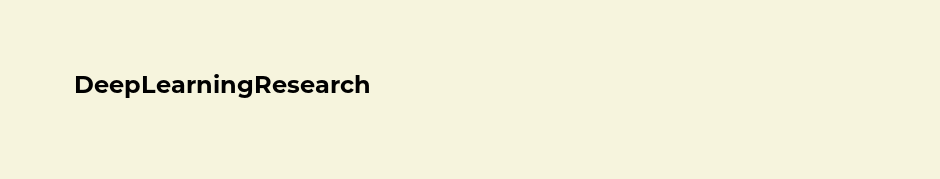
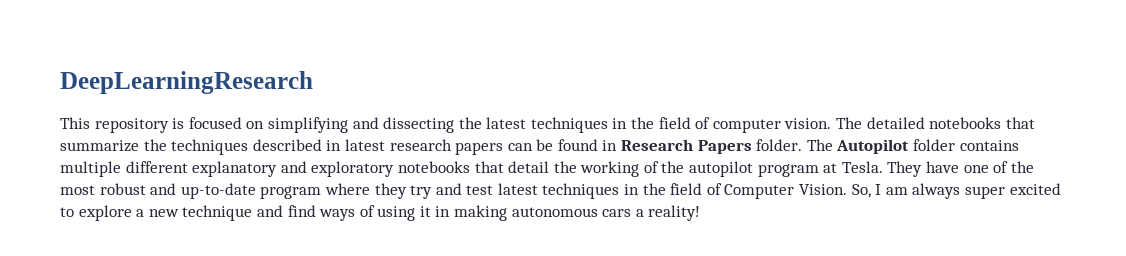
(371, 86) none -> [60,117,1035,133] [60,139,1019,155] [60,161,1034,177] [60,183,1061,199] [60,205,701,221] // This repository is focused on simplifying and dissecting the latest techniques in the field of computer vision. The detailed notebooks that summarize the techniques described in latest research papers can be found in Research Papers folder. The Autopilot folder contains multiple different explanatory and exploratory notebooks that detail the working of the autopilot program at Tesla. They have one of the most robust and up-to-date program where they try and test latest techniques in the field of Computer Vision. So, I am always super excited to explore a new technique and find ways of using it in making autonomous cars a reality!

